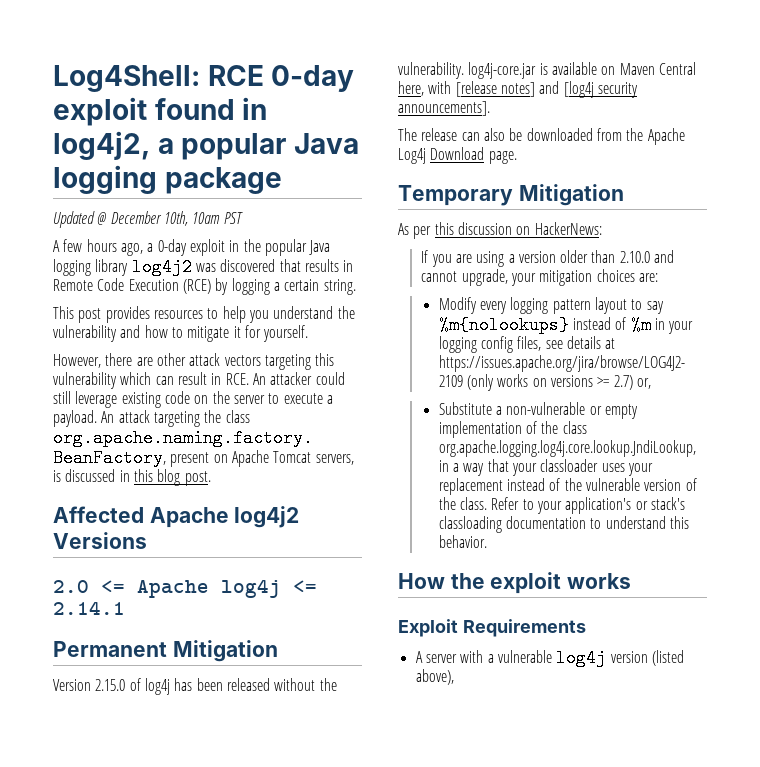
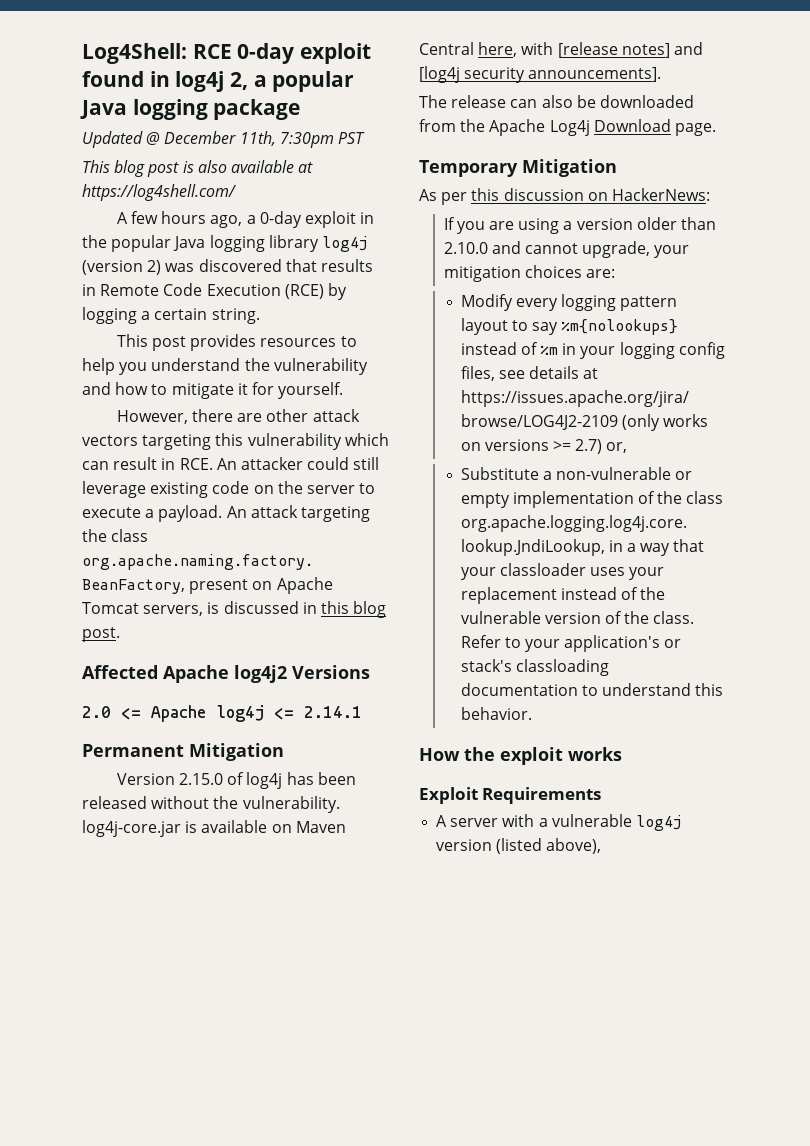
[53,131,150,160] log4j2, -> [175,71,249,92] log4j 2,
[163,211,221,226] 10th, 10am -> [239,131,334,148] 11th, 7:30pm
(243, 218) none -> [82,160,314,177] [82,184,236,201] // This blog post is also available at https://log4shell.com/
[131,258,192,276] log4j2 -> [321,236,367,252] [82,260,162,275] log4j (version 2)

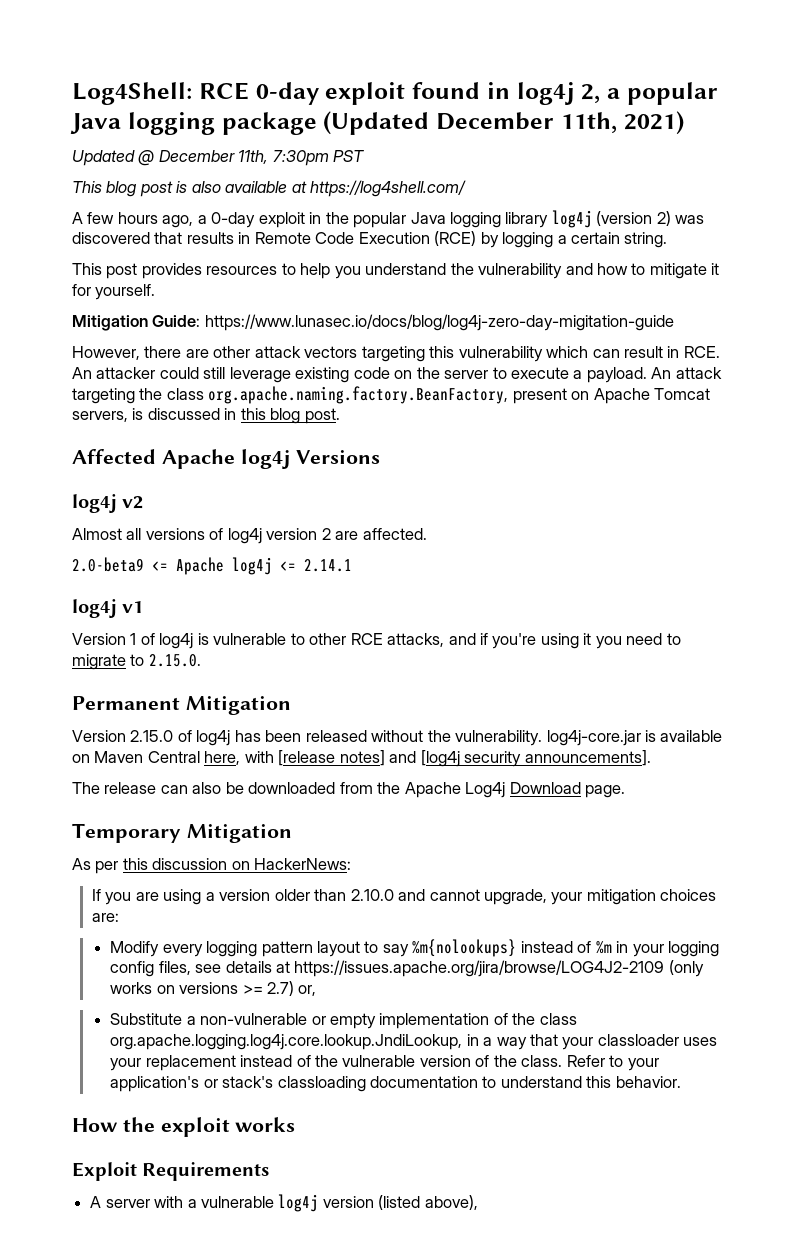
(301, 109) none -> [323,111,684,135] (Updated December 11th, 2021)
(344, 390) none -> [72,314,674,331] // Mitigation Guide: https://www.lunasec.io/docs/blog/log4j-zero-day-migitation-guide
[234,665,287,683] log4j2 -> [240,449,291,469] log4j
[82,706,111,718] 2.0 -> [72,494,144,513] [72,528,427,544] [72,557,144,572] log4j v2 // Almost all versions of log4j version 2 are affected. // 2.0-beta9
(362, 712) none -> [72,599,144,618] [72,633,681,649] [72,654,201,670] // log4j v1 // Version 1 of log4j is vulnerable to other RCE attacks, and if you're using it you need to migrate to 2.15.0.

